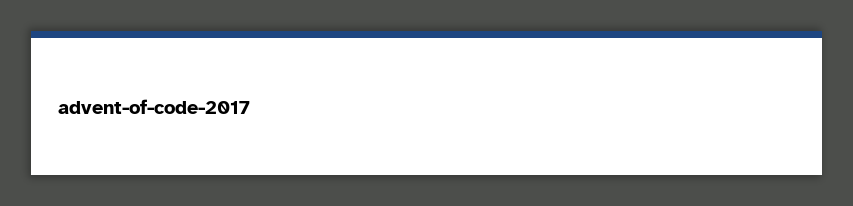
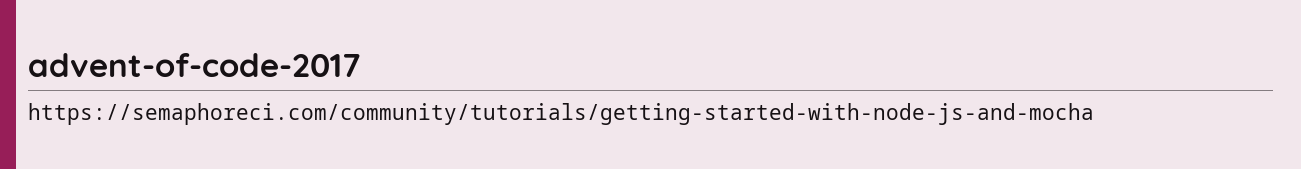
(250, 106) none -> [28,103,1094,125] // https://semaphoreci.com/community/tutorials/getting-started-with-node-js-and-mocha

